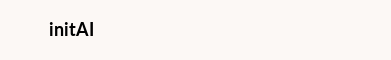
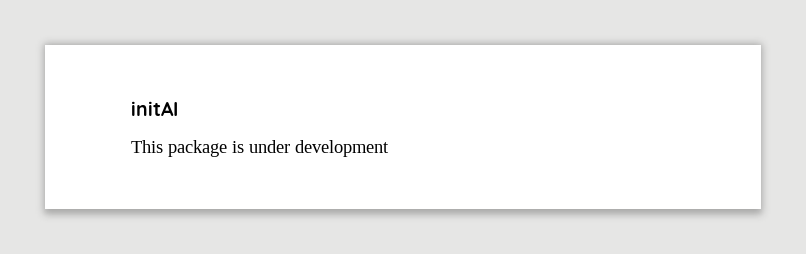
(94, 29) none -> [131,140,389,157] // This package is under development

